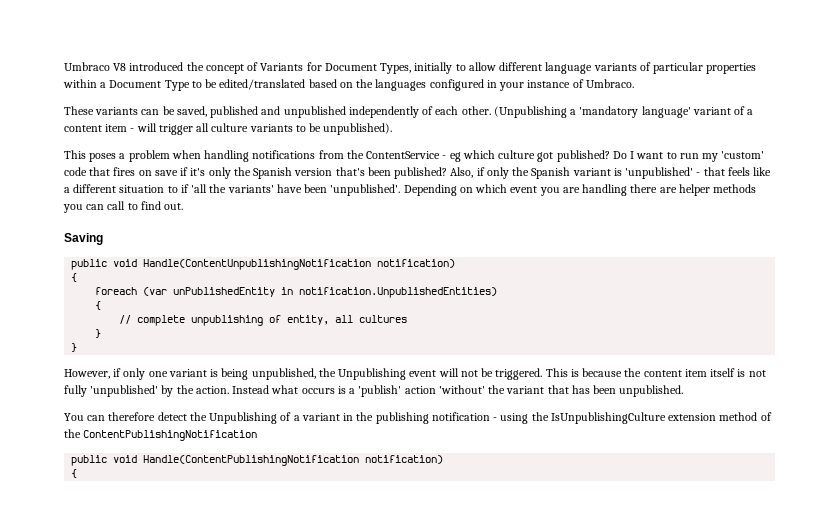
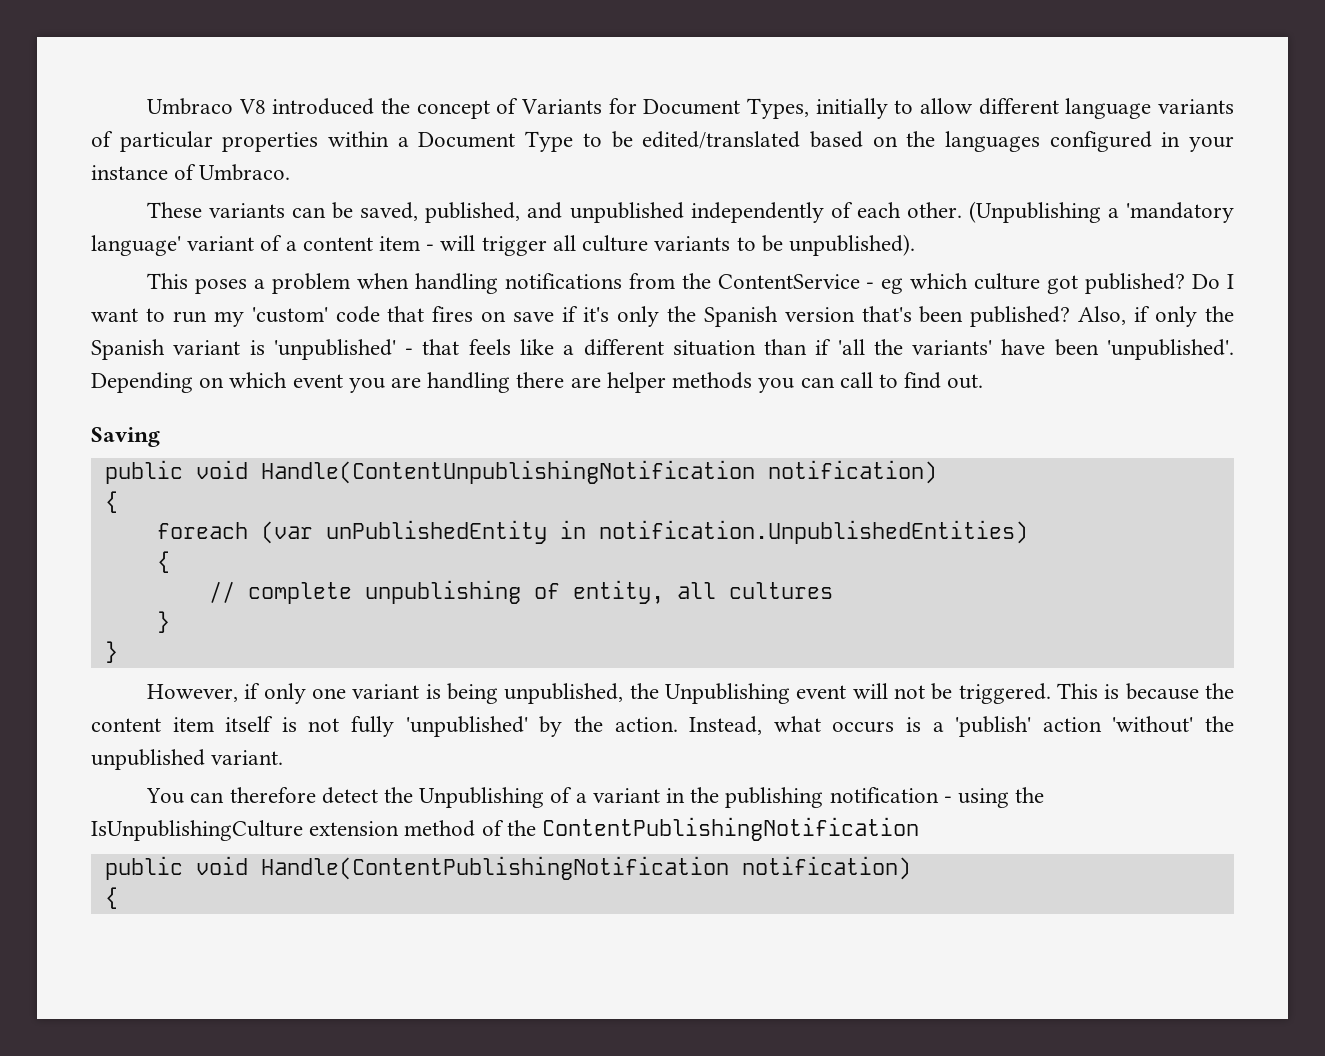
[210,106,259,118] published -> [425,202,521,223] published,
[167,186,178,193] to -> [764,339,808,355] than
[232,385,270,394] Instead -> [689,716,763,735] Instead,
[506,385,684,397] variant that has been unpublished. -> [91,749,284,770] unpublished variant.

